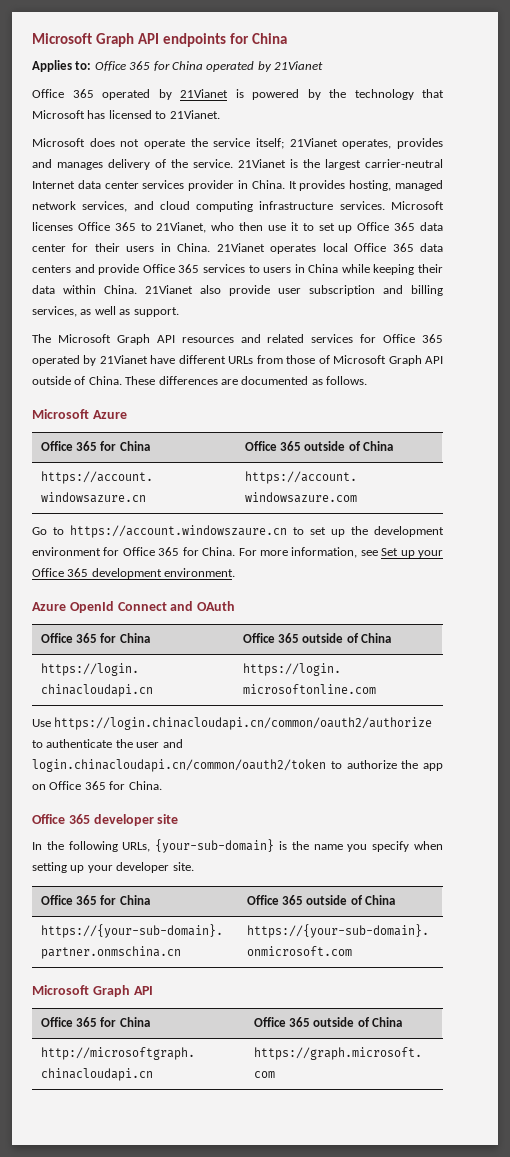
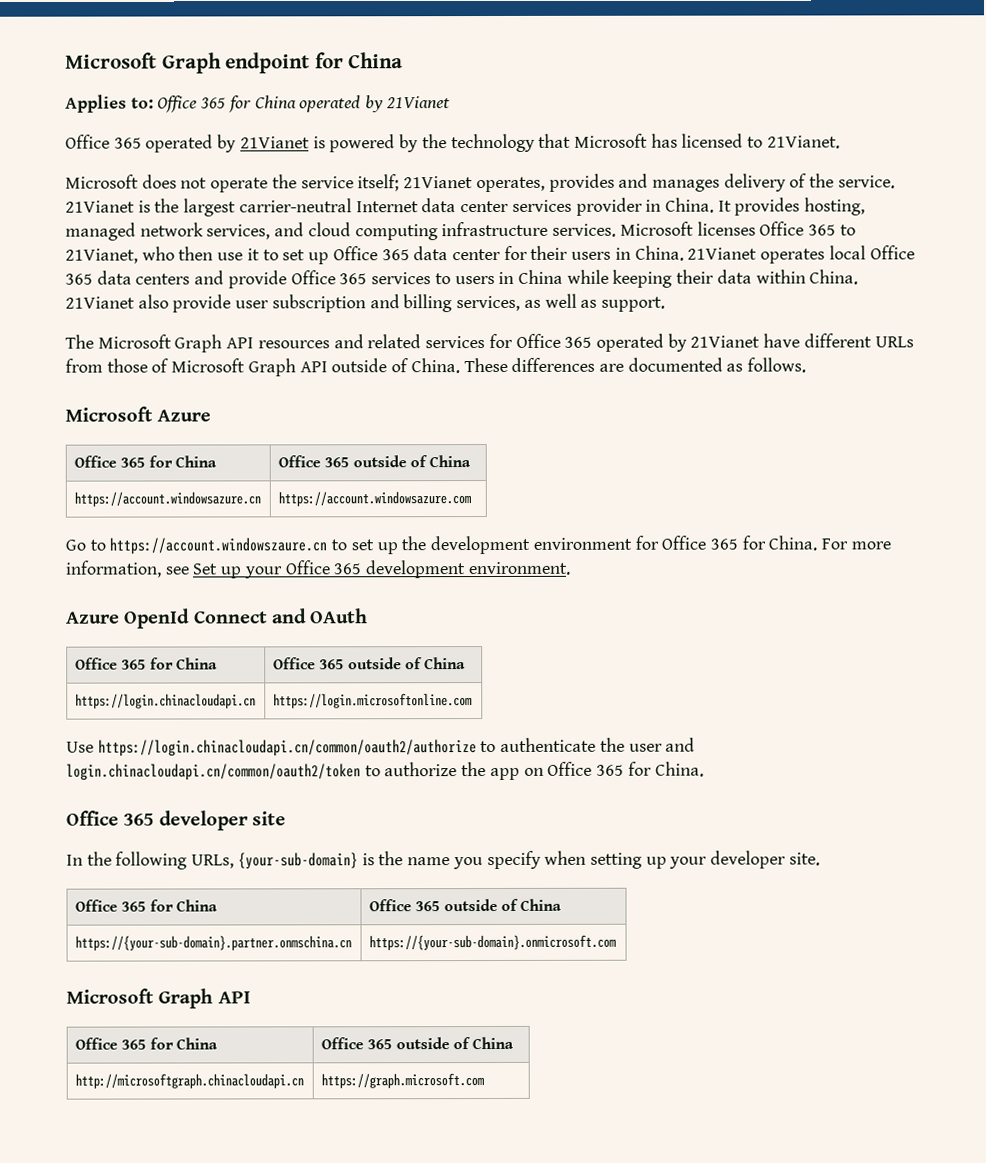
[32,33,226,47] Microsoft Graph API endpoints -> [65,52,311,74] Microsoft Graph endpoint

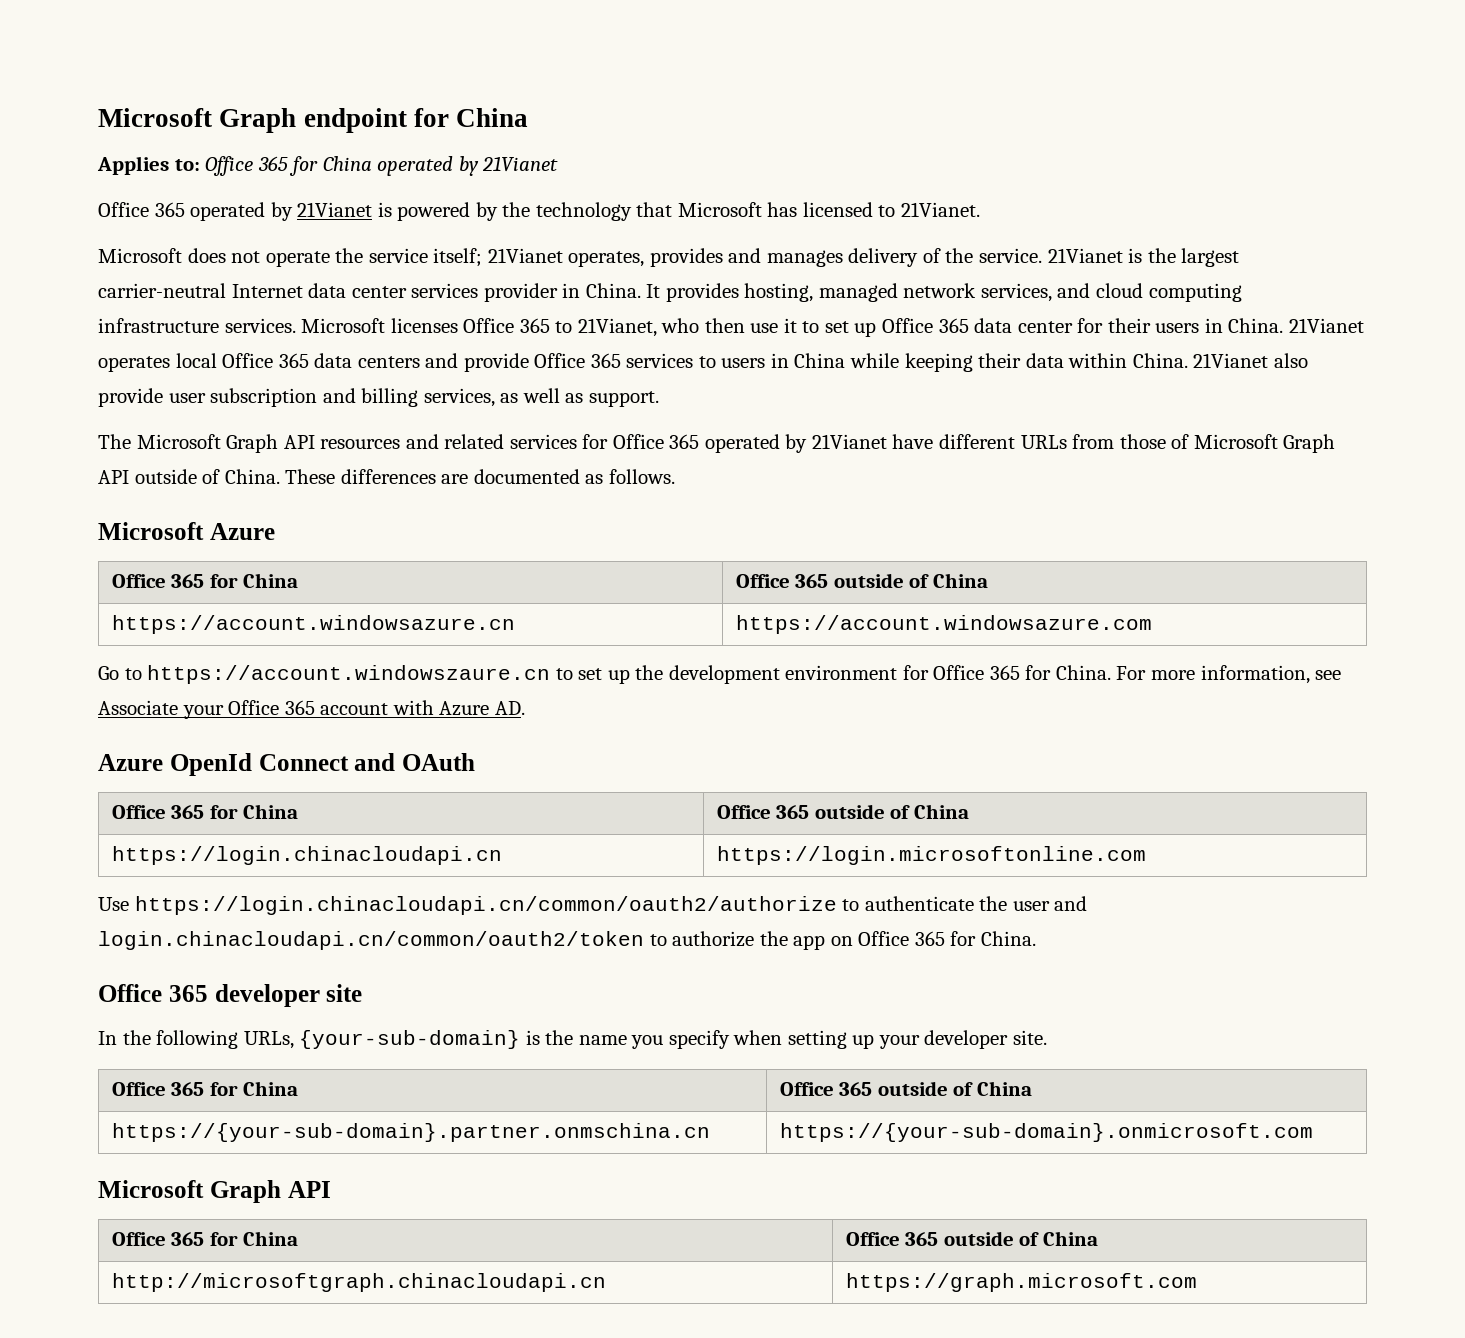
[192,563,242,579] Set up -> [98,700,178,715] Associate
[365,560,570,579] development environment. -> [320,700,525,716] account with Azure AD.

